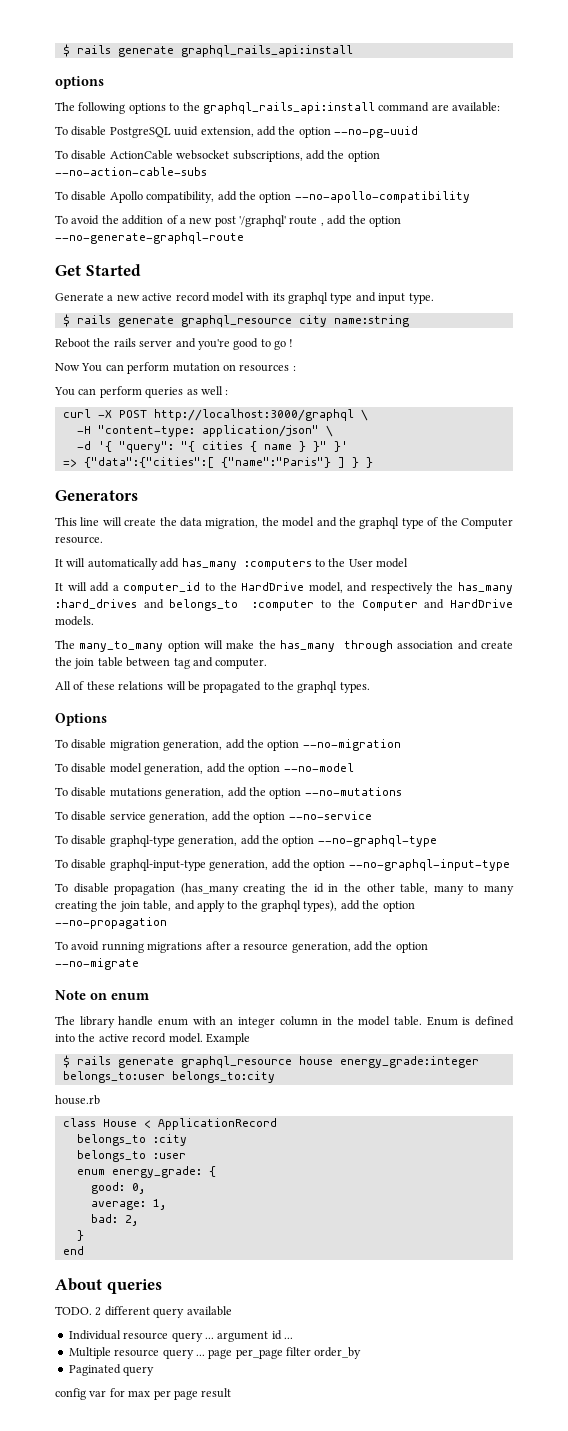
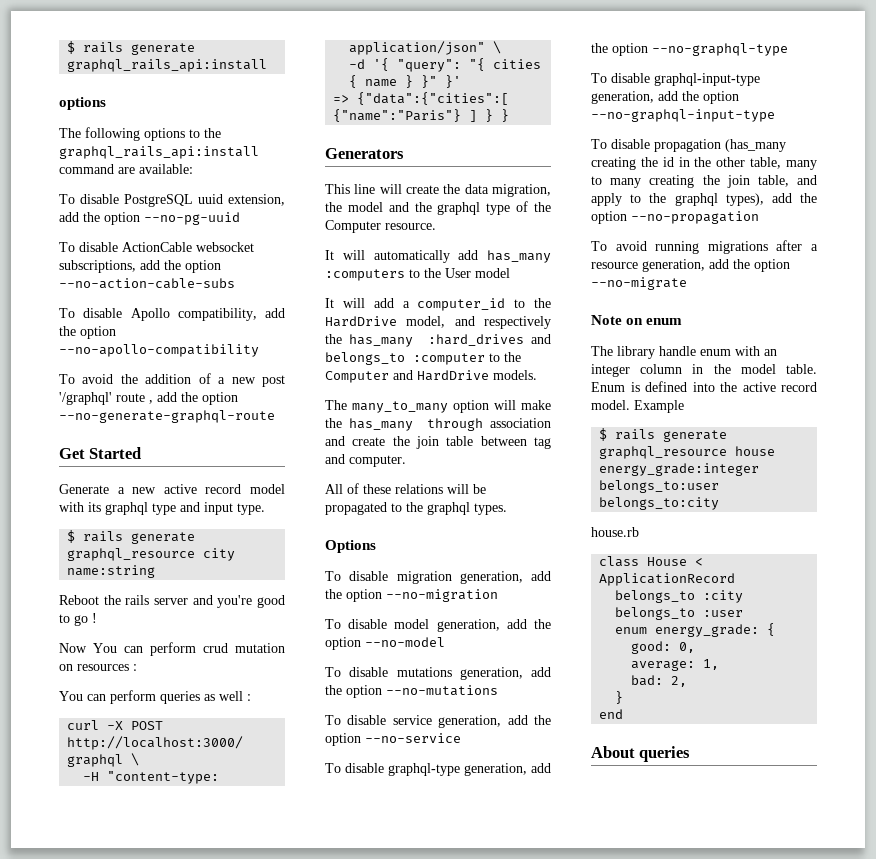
(170, 368) none -> [203,643,228,653] crud
[55,1306,232,1318] [68,1330,293,1342] [68,1347,362,1359] [68,1364,155,1376] [55,1388,232,1400] // TODO. 2 different query available // Individual resource query ... argument id ... // Multiple resource query ... page per_page filter order_by // Paginated query // config var for max per page result -> (691, 754) none

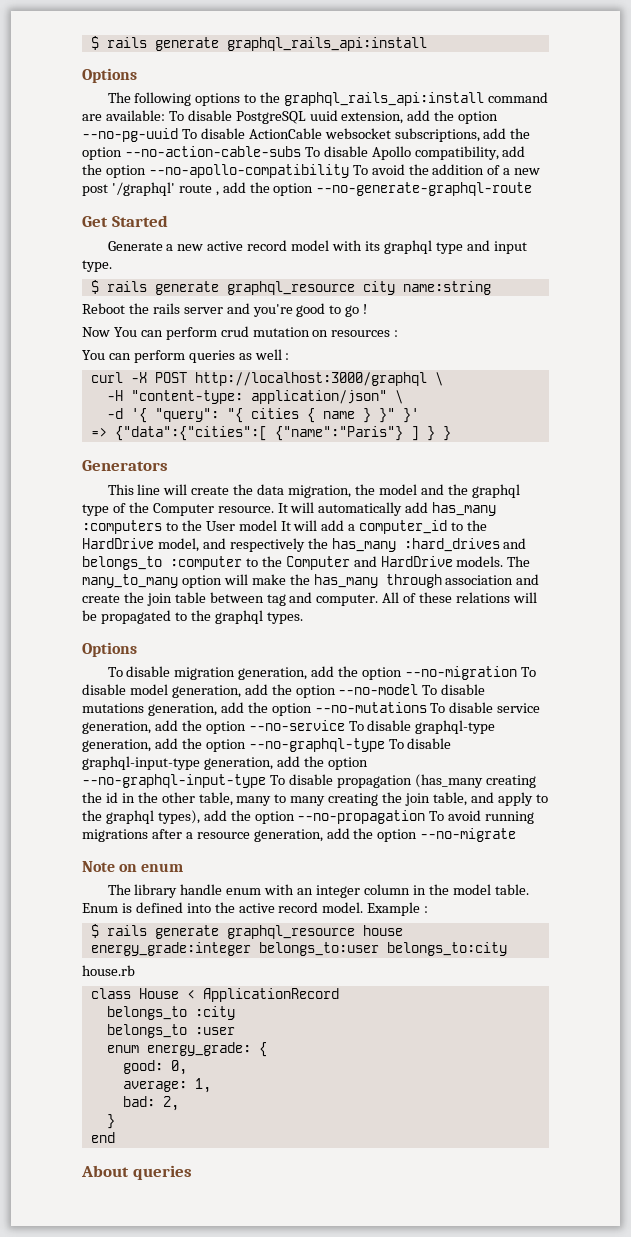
[59,97,106,110] options -> [82,68,137,83] Options
(193, 169) // -> (165, 115) none
(240, 218) // -> (178, 135) none
(235, 283) // -> (301, 151) none
(259, 350) // -> (349, 171) none
(436, 226) // -> (274, 509) none
(510, 273) // -> (277, 525) none
(537, 375) // -> (504, 561) none
(406, 461) // -> (379, 600) none
(498, 595) // -> (517, 673) none
(445, 642) // -> (419, 689) none
(498, 690) // -> (427, 707) none
(461, 738) // -> (345, 725) none
(788, 49) // -> (385, 745) none
(775, 115) // -> (266, 781) none
(759, 217) // -> (426, 817) none
(684, 406) none -> [424,906,429,913] :

